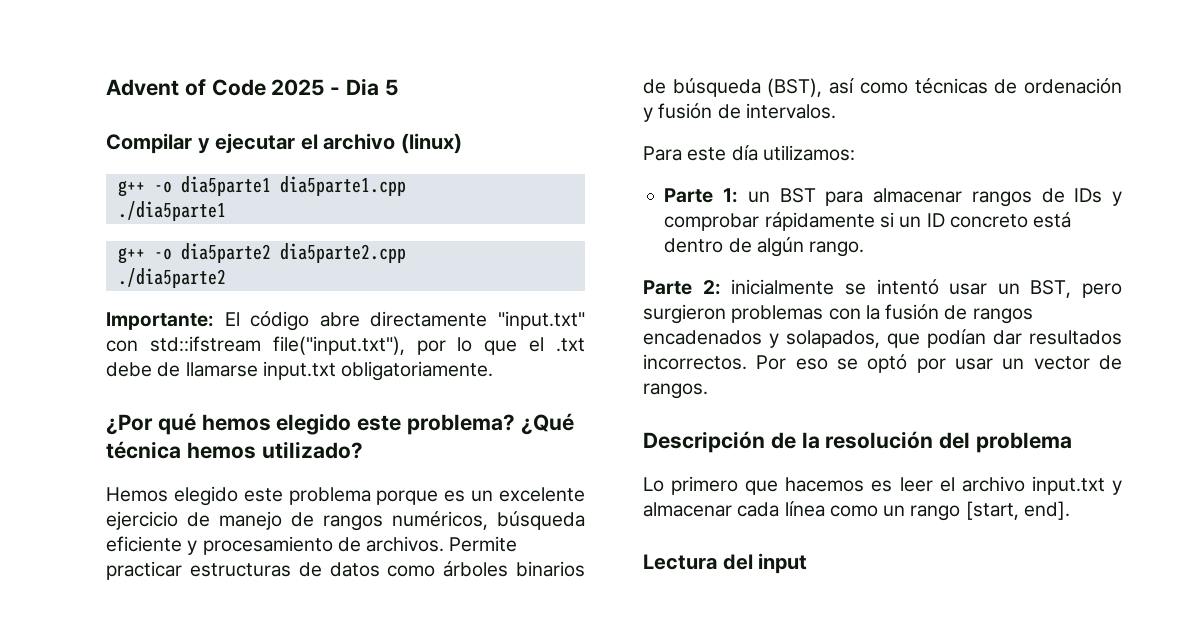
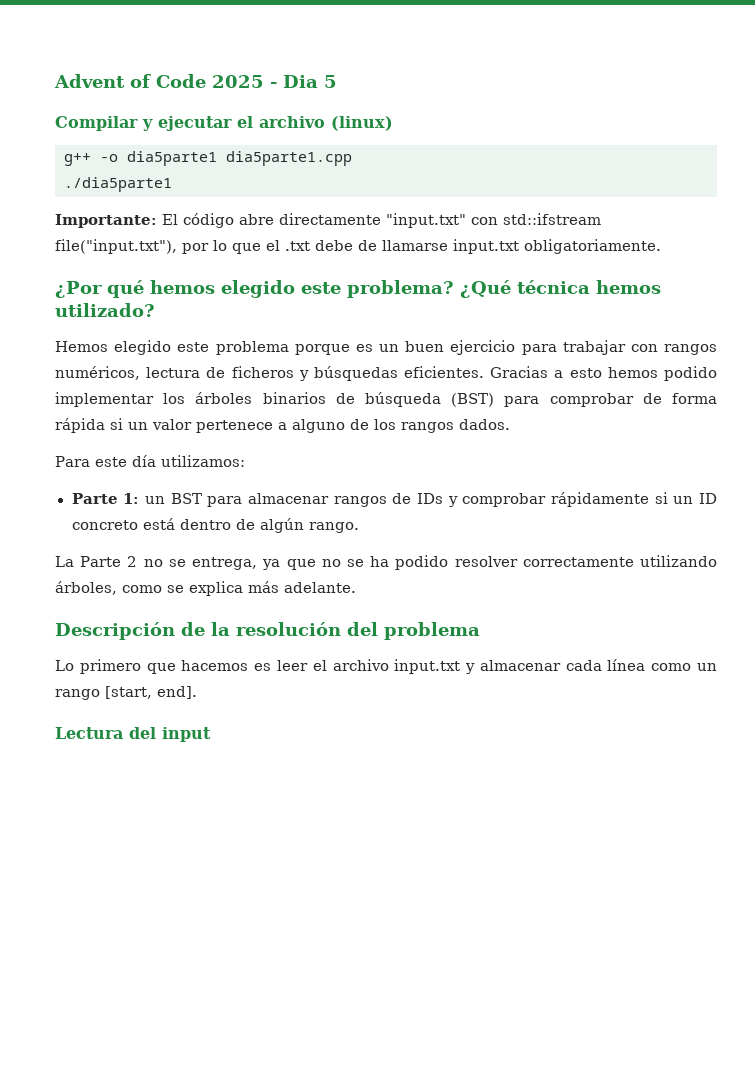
[117,243,406,264] [117,268,226,288] // g++ -o dia5parte2 dia5parte2.cpp // ./dia5parte2 -> (172, 184) none
[498,487,585,502] [106,511,585,531] [106,536,518,555] [106,561,585,580] [643,78,1122,97] [643,103,836,122] excelente ejercicio de manejo de rangos numéricos, búsqueda eficiente y procesamiento de archivos. Permite practicar estructuras de datos como árboles binarios de búsqueda (BST), así como técnicas de ordenación y fusión de intervalos. -> [405,340,717,355] [55,366,717,381] [55,392,717,407] [55,418,510,433] buen ejercicio para trabajar con rangos numéricos, lectura de ficheros y búsquedas eficientes. Gracias a esto hemos podido implementar los árboles binarios de búsqueda (BST) para comprobar de forma rápida si un valor pertenece a alguno de los rangos dados.
[643,279,1122,298] [643,304,1033,324] [643,329,1122,348] [643,354,1122,373] [643,383,708,399] Parte 2: inicialmente se intentó usar un BST, pero surgieron problemas con la fusión de rangos encadenados y solapados, que podían dar resultados incorrectos. Por eso se optó por usar un vector de rangos. -> [55,555,717,570] [55,581,356,596] La Parte 2 no se entrega, ya que no se ha podido resolver correctamente utilizando árboles, como se explica más adelante.

